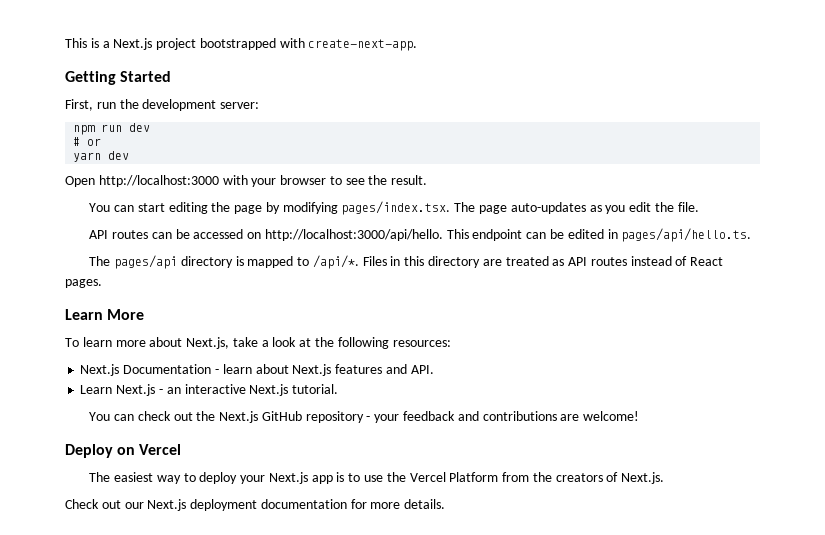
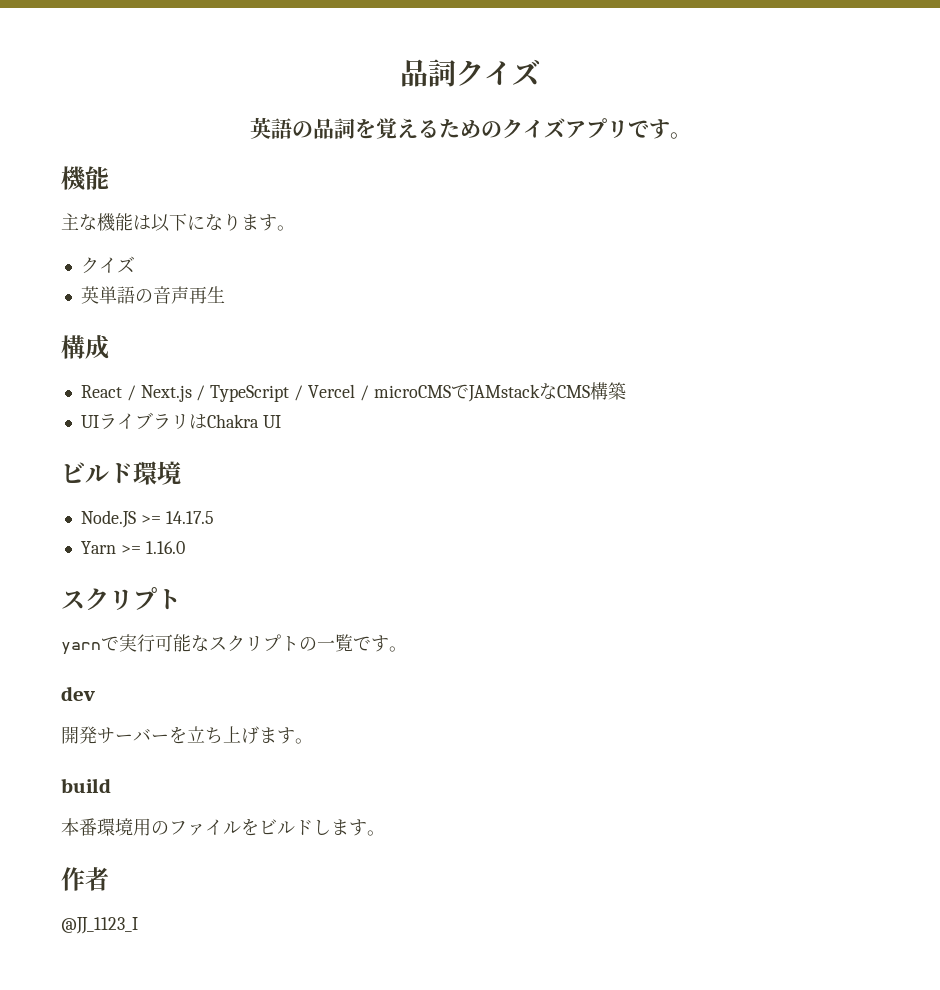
[65,38,418,51] [65,71,172,85] [65,99,260,111] [73,123,151,135] [73,137,102,146] [73,151,130,162] [65,175,428,187] [89,201,699,215] [89,228,752,242] [89,255,724,269] [65,279,102,288] [65,309,145,320] [65,337,451,349] [80,364,434,376] [80,384,339,396] [89,411,640,423] [65,444,182,458] [89,472,665,484] [65,499,446,511] This is a Next.js project bootstrapped with create-next-app. // Getting Started // First, run the development server: // npm run dev // # or // yarn dev // Open http://localhost:3000 with your browser to see the result. // You can start editing the page by modifying pages/index.tsx. The page auto-updates as you edit the file. // API routes can be accessed on http://localhost:3000/api/hello. This endpoint can be edited in pages/api/hello.ts. // The pages/api directory is mapped to /api/*. Files in this directory are treated as API routes instead of React pages. // Learn More // To learn more about Next.js, take a look at the following resources: // Next.js Documentation - learn about Next.js features and API. // Learn Next.js - an interactive Next.js tutorial. // You can check out the Next.js GitHub repository - your feedback and contributions are welcome! // Deploy on Vercel // The easiest way to deploy your Next.js app is to use the Vercel Platform from the creators of Next.js. // Check out our Next.js deployment documentation for more details. -> [400,59,540,87] [249,117,691,139] [61,166,109,191] [61,213,295,232] [80,256,135,274] [80,286,225,304] [61,335,109,359] [80,382,626,402] [80,412,281,430] [61,461,181,485] [80,510,214,528] [80,541,185,554] [61,587,181,611] [61,634,407,655] [61,686,95,701] [61,726,313,744] [61,778,111,793] [61,818,385,836] [61,867,109,891] [61,917,138,934] 品詞クイズ // 英語の品詞を覚えるためのクイズアプリです。 // 機能 // 主な機能は以下になります。 // クイズ // 英単語の音声再生 // 構成 // React / Next.js / TypeScript / Vercel / microCMSでJAMstackなCMS構築 // UIライブラリはChakra UI // ビルド環境 // Node.JS >= 14.17.5 // Yarn >= 1.16.0 // スクリプト // yarnで実行可能なスクリプトの一覧です。 // dev // 開発サーバーを立ち上げます。 // build // 本番環境用のファイルをビルドします。 // 作者 // @JJ_1123_I

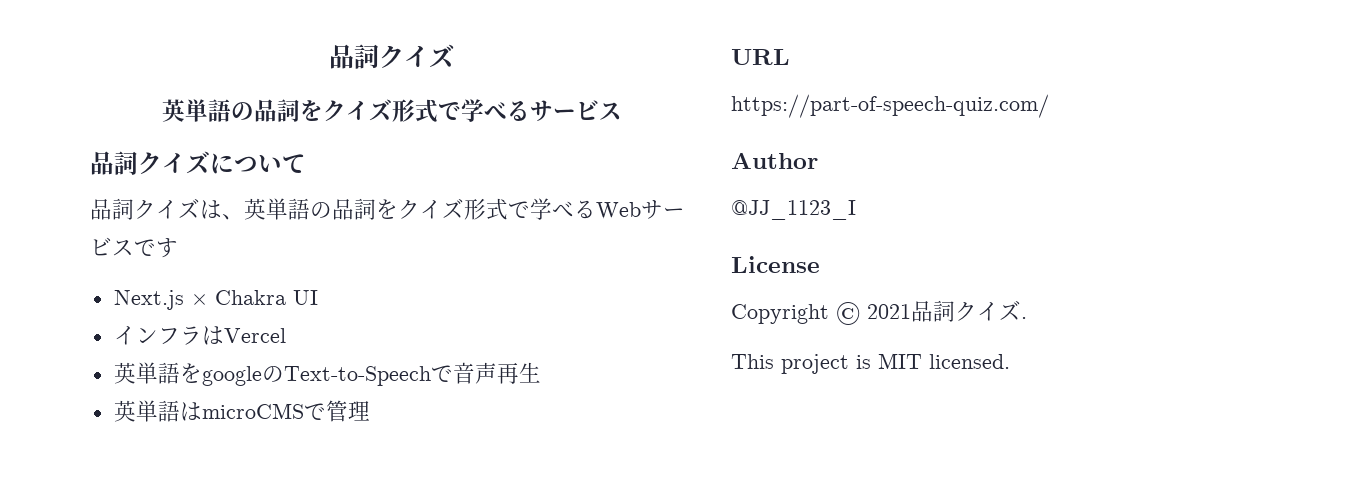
[270,118,691,139] [61,166,109,191] [61,213,295,232] [80,256,135,274] [80,286,225,304] [61,335,109,359] [80,382,626,402] [80,412,281,430] [61,461,181,485] [80,510,214,528] [80,541,185,554] [61,587,181,611] [61,634,407,655] [61,686,95,701] [61,726,313,744] [61,778,111,793] [61,818,385,836] [61,867,109,891] [61,917,138,934] 語の品詞を覚えるためのクイズアプリです。 // 機能 // 主な機能は以下になります。 // クイズ // 英単語の音声再生 // 構成 // React / Next.js / TypeScript / Vercel / microCMSでJAMstackなCMS構築 // UIライブラリはChakra UI // ビルド環境 // Node.JS >= 14.17.5 // Yarn >= 1.16.0 // スクリプト // yarnで実行可能なスクリプトの一覧です。 // dev // 開発サーバーを立ち上げます。 // build // 本番環境用のファイルをビルドします。 // 作者 // @JJ_1123_I -> [184,99,622,123] [90,151,306,175] [90,198,685,220] [90,237,178,258] [113,290,318,310] [113,326,286,345] [113,362,541,386] [113,400,370,422] [731,49,790,65] [731,94,1049,118] [731,152,818,169] [731,200,856,220] [731,256,820,273] [731,300,1027,325] [731,353,1010,374] 単語の品詞をクイズ形式で学べるサービス // 品詞クイズについて // 品詞クイズは、英単語の品詞をクイズ形式で学べるWebサービスです // Next.js × Chakra UI // インフラはVercel // 英単語をgoogleのText-to-Speechで音声再生 // 英単語はmicroCMSで管理 // URL // https://part-of-speech-quiz.com/ // Author // @JJ_1123_I // License // Copyright © 2021品詞クイズ. // This project is MIT licensed.

